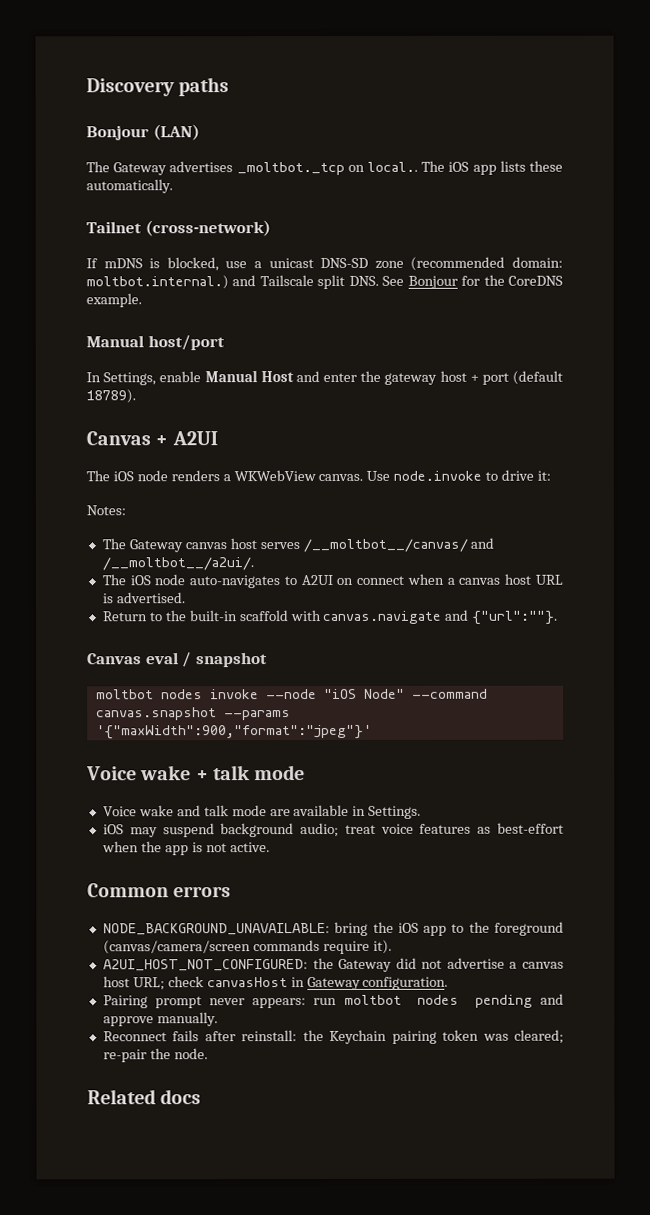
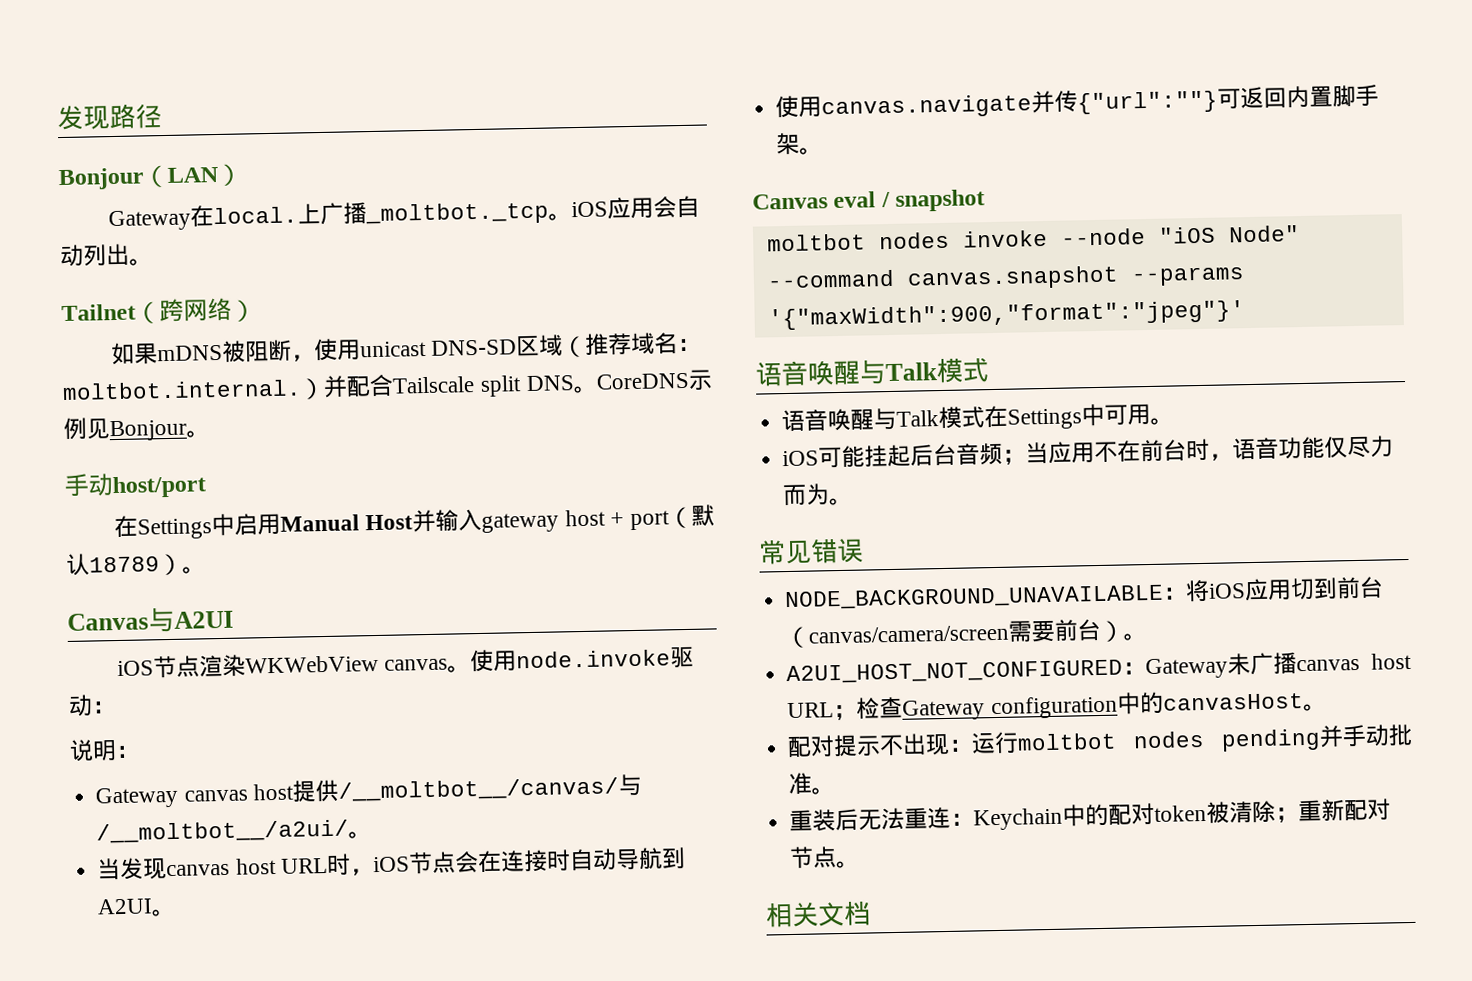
[86,77,230,97] [86,124,200,141] [86,160,563,176] [86,179,173,194] [86,220,271,237] [86,256,563,272] [86,274,564,290] [86,293,142,308] [86,335,225,351] [86,370,382,386] Discovery paths // Bonjour (LAN) // The Gateway advertises _moltbot._tcp on local.. The iOS app lists these automatically. // Tailnet (cross-network) // If mDNS is blocked, use a unicast DNS-SD zone (recommended domain: moltbot.internal.) and Tailscale split DNS. See Bonjour for the CoreDNS example. // Manual host/port // In Settings, enable Manual Host and enter the -> [57,103,162,131] [58,163,242,191] [108,195,701,232] [60,243,153,268] [61,297,256,324] [111,332,702,366] [62,369,713,401] [63,417,210,442] [64,473,207,499] [114,508,482,540] 发现路径 // Bonjour（LAN） // Gateway在local.上广播_moltbot._tcp。iOS应用会自动列出。 // Tailnet（跨网络） // 如果mDNS被阻断，使用unicast DNS-SD区域（推荐域名：moltbot.internal.）并配合Tailscale split DNS。CoreDNS示例见Bonjour。 // 手动host/port // 在Settings中启用Manual Host并输入
[512,370,564,385] [86,389,136,404] [86,431,169,446] (default 18789). // Canvas + -> [667,504,715,529] [66,553,206,576] [67,606,175,633] （默认18789）。 // Canvas与
[86,469,552,482] [86,505,126,516] [101,537,495,553] [101,557,254,571] [101,573,563,589] [101,592,185,604] [102,609,559,625] The iOS node renders a WKWebView canvas. Use node.invoke to drive it: // Notes: // The Gateway canvas host serves /__moltbot__/canvas/ and /__moltbot__/a2ui/. // The iOS node auto-navigates to A2UI on connect when a canvas host URL is advertised. // Return to the built-in scaffold with canvas.navigate and {"url":""}. -> [117,646,695,679] [68,694,116,717] [69,739,140,762] [95,773,642,809] [96,819,373,844] [97,847,686,881] [97,898,177,917] [775,84,1380,120] [776,132,824,156] iOS节点渲染WKWebView canvas。使用node.invoke驱动： // 说明： // Gateway canvas host提供/__moltbot__/canvas/与/__moltbot__/a2ui/。 // 当发现canvas host URL时，iOS节点会在连接时自动导航到A2UI。 // 使用canvas.navigate并传{"url":""}可返回内置脚手架。
[86,765,306,781] [102,804,422,819] [102,822,565,838] [101,841,270,856] [87,883,232,898] [102,921,564,936] [102,939,392,955] [102,957,564,972] [102,976,449,991] [102,993,564,1009] [102,1012,218,1027] [102,1029,564,1044] [102,1048,208,1063] [87,1089,202,1105] Voice wake + talk mode // Voice wake and talk mode are available in Settings. // iOS may suspend background audio; treat voice features as best-effort when the app is not active. // Common errors // NODE_BACKGROUND_UNAVAILABLE: bring the iOS app to the foreground (canvas/camera/screen commands require it). // A2UI_HOST_NOT_CONFIGURED: the Gateway did not advertise a canvas host URL; check canvasHost in Gateway configuration. // Pairing prompt never appears: run moltbot nodes pending and approve manually. // Reconnect fails after reinstall: the Keychain pairing token was cleared; re-pair the node. // Related docs -> [755,357,989,387] [781,403,1175,433] [782,435,1395,469] [782,483,854,507] [758,537,864,565] [784,576,1385,611] [785,618,1148,649] [786,652,1412,685] [787,691,1327,721] [787,723,1413,759] [788,772,836,796] [789,798,1392,832] [789,846,861,870] [765,900,871,928] 语音唤醒与Talk模式 // 语音唤醒与Talk模式在Settings中可用。 // iOS可能挂起后台音频；当应用不在前台时，语音功能仅尽力而为。 // 常见错误 // NODE_BACKGROUND_UNAVAILABLE：将iOS应用切到前台（canvas/camera/screen需要前台）。 // A2UI_HOST_NOT_CONFIGURED：Gateway未广播canvas host URL；检查Gateway configuration中的canvasHost。 // 配对提示不出现：运行moltbot nodes pending并手动批准。 // 重装后无法重连：Keychain中的配对token被清除；重新配对节点。 // 相关文档

